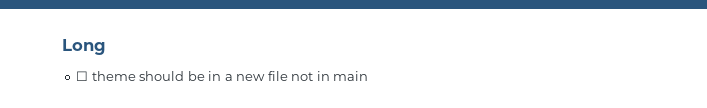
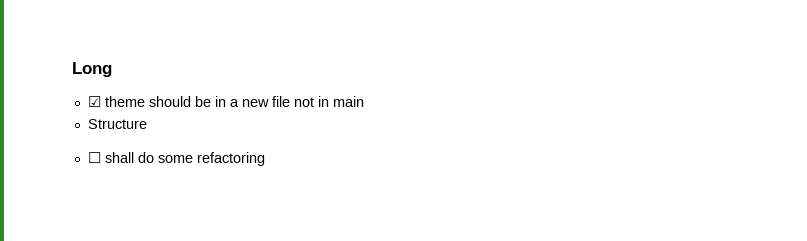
[76,71,89,81] ☐ -> [87,96,101,107] ☑
(369, 76) none -> [87,119,147,129] [87,152,265,166] // Structure // ☐ shall do some refactoring

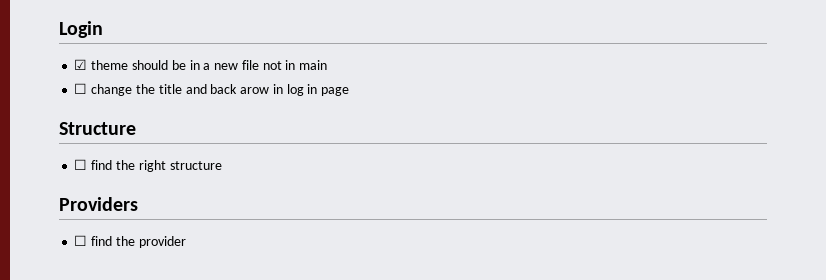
[72,62,112,77] Long -> [59,21,103,38] Login
[87,119,147,129] [87,152,265,166] Structure // ☐ shall do some refactoring -> [74,83,350,96] [59,122,136,135] [74,159,222,172] [59,197,138,211] [74,235,186,248] ☐ change the title and back arow in log in page // Structure // ☐ find the right structure // Providers // ☐ find the provider

